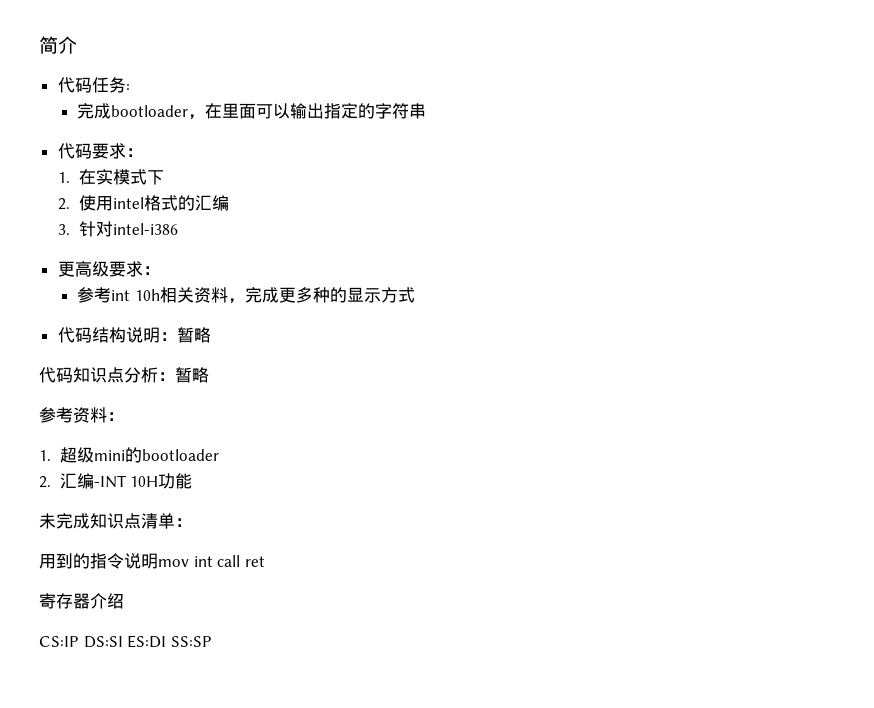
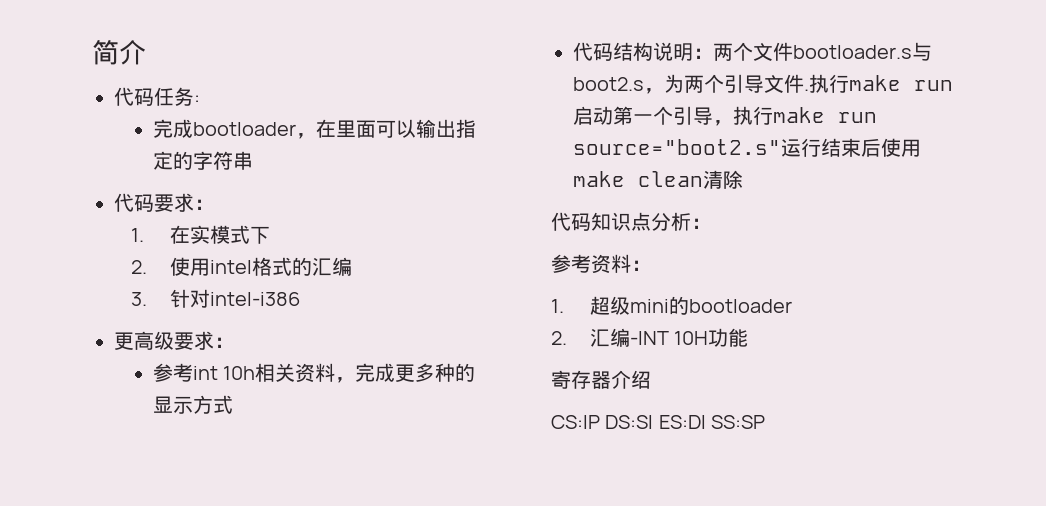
[176,327,211,343] 暂略 -> [713,42,932,61] [573,74,953,94] [573,106,877,126] [573,138,921,157] [573,170,743,189] 两个文件bootloader.s与boot2.s，为两个引导文件.执行make run启动第一个引导，执行make run source="boot2.s"运行结束后使用make clean清除
[175,367,209,383] 暂略 -> (711, 223) none
[39,513,192,529] [39,553,265,569] // 未完成知识点清单： // 用到的指令说明mov int call ret -> (749, 337) none

